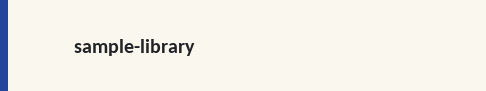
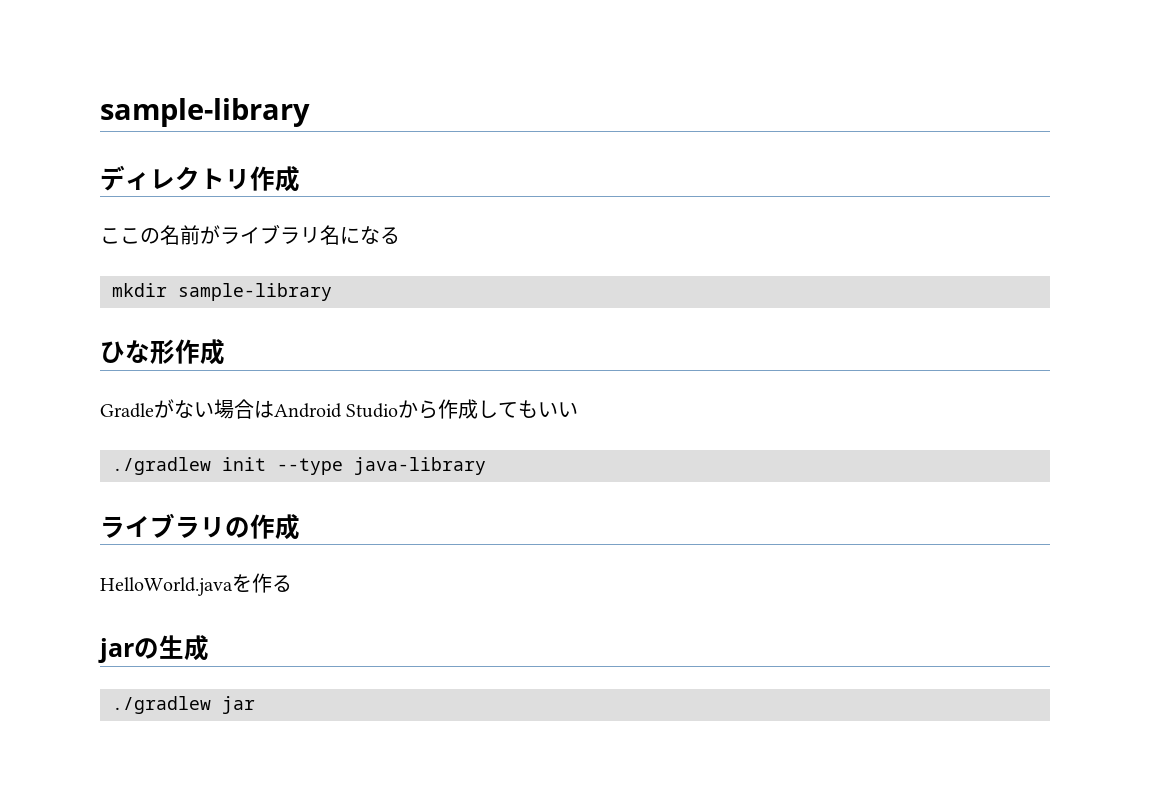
[74,39,195,56] sample-library -> [100,98,310,127] [100,165,300,192] [100,224,400,245] [112,283,332,301] [100,339,225,365] [100,399,579,419] [112,457,486,475] [100,513,300,540] [100,573,292,596] [98,635,209,663] [112,696,255,714] sample-library // ディレクトリ作成 // ここの名前がライブラリ名になる // mkdir sample-library // ひな形作成 // Gradleがない場合はAndroid Studioから作成してもいい // ./gradlew init --type java-library // ライブラリの作成 // HelloWorld.javaを作る // jarの生成 // ./gradlew jar

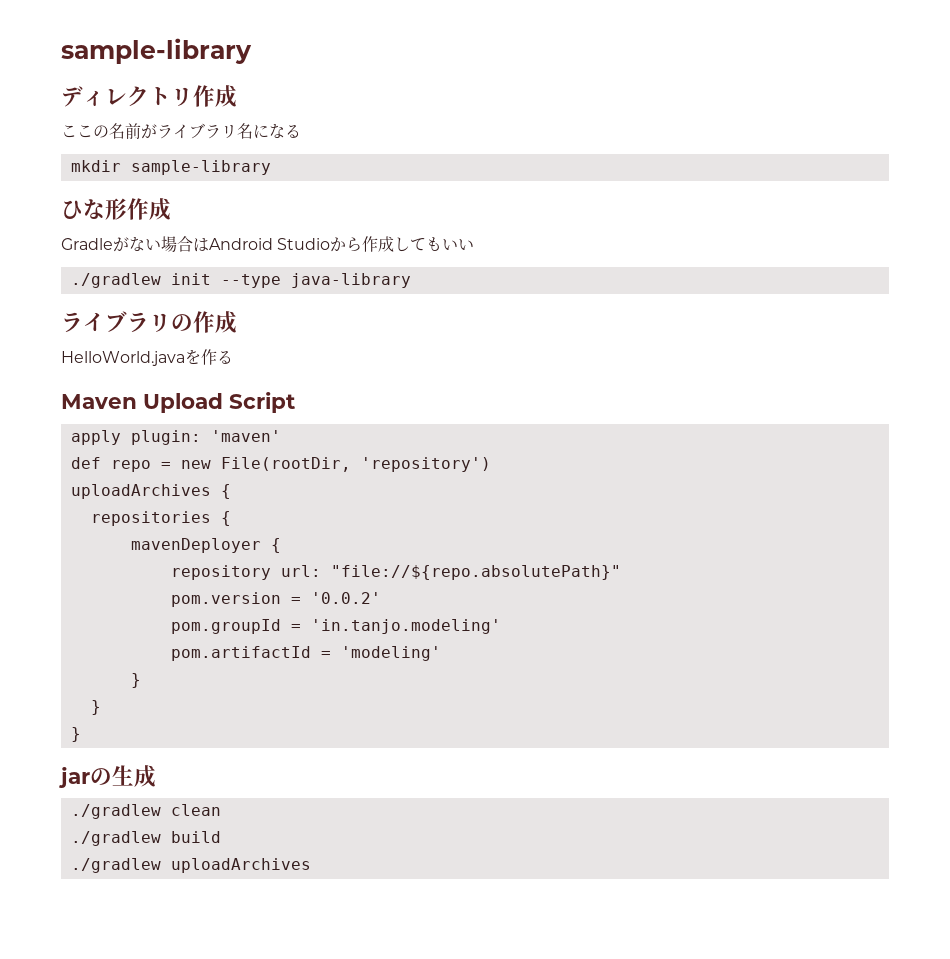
(292, 583) none -> [61,392,295,413] [70,430,281,445] [70,457,491,472] [70,484,231,499] [90,511,231,526] [130,538,281,553] [170,565,621,580] [170,592,381,607] [170,619,501,634] [170,646,441,661] [130,673,141,688] [90,700,101,715] [70,727,81,742] // Maven Upload Script // apply plugin: 'maven' // def repo = new File(rootDir, 'repository') // uploadArchives { // repositories { // mavenDeployer { // repository url: "file://${repo.absolutePath}" // pom.version = '0.0.2' // pom.groupId = 'in.tanjo.modeling' // pom.artifactId = 'modeling' // } // } // }
[222,696,255,714] jar -> [170,804,221,816] [70,831,221,846] [70,858,311,873] clean // ./gradlew build // ./gradlew uploadArchives

